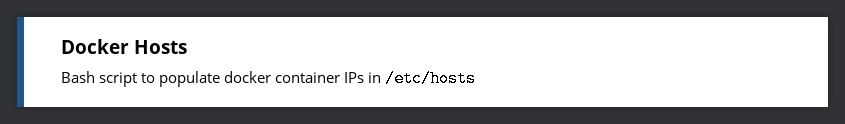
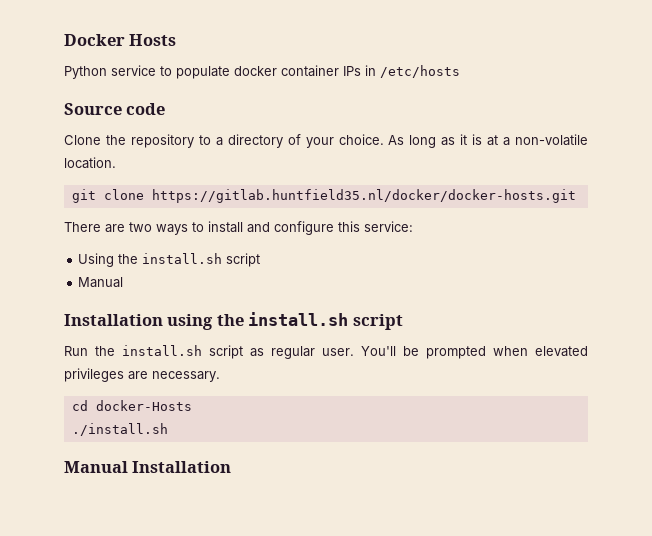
[61,71,138,87] Bash script -> [64,65,156,79] Python service
(477, 78) none -> [64,103,166,115] [64,134,588,148] [64,157,116,169] [71,189,576,203] [64,221,413,235] [78,253,261,267] [78,277,124,288] [64,312,403,330] [64,345,588,359] [64,368,220,382] [71,400,192,411] [71,423,168,436] [64,461,232,473] // Source code // Clone the repository to a directory of your choice. As long as it is at a non-volatile location. // git clone https://gitlab.huntfield35.nl/docker/docker-hosts.git // There are two ways to install and configure this service: // Using the install.sh script // Manual // Installation using the install.sh script // Run the install.sh script as regular user. You'll be prompted when elevated privileges are necessary. // cd docker-Hosts // ./install.sh // Manual Installation

